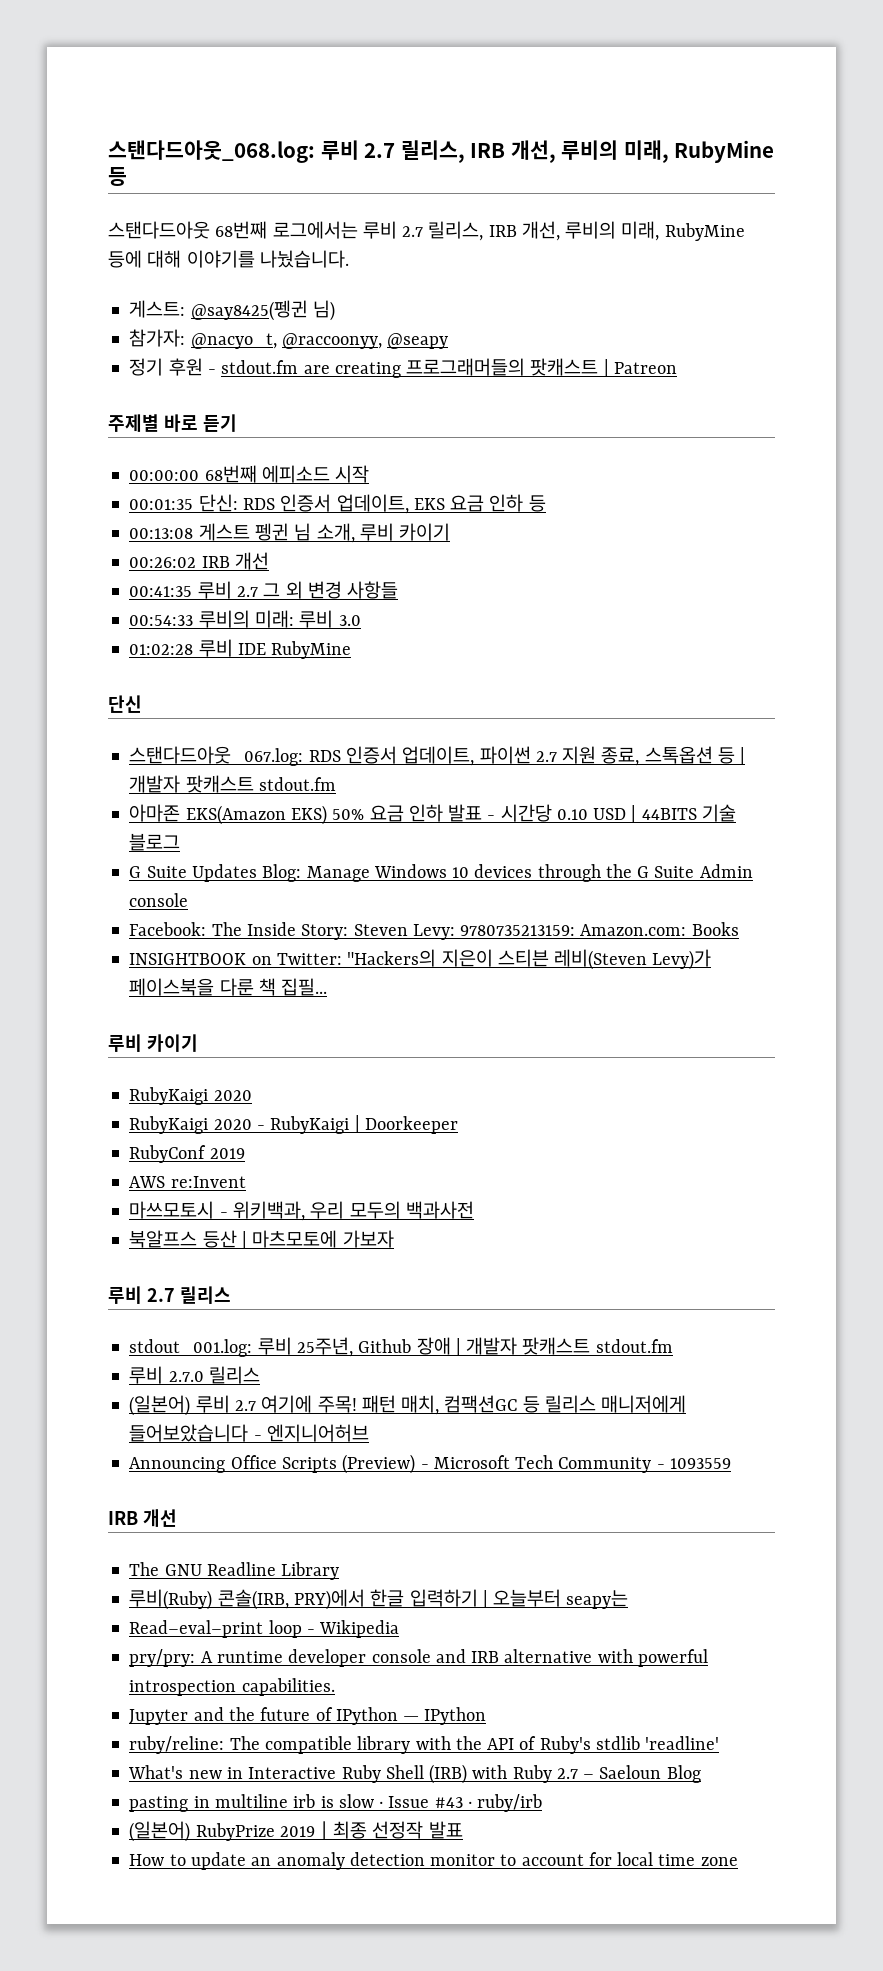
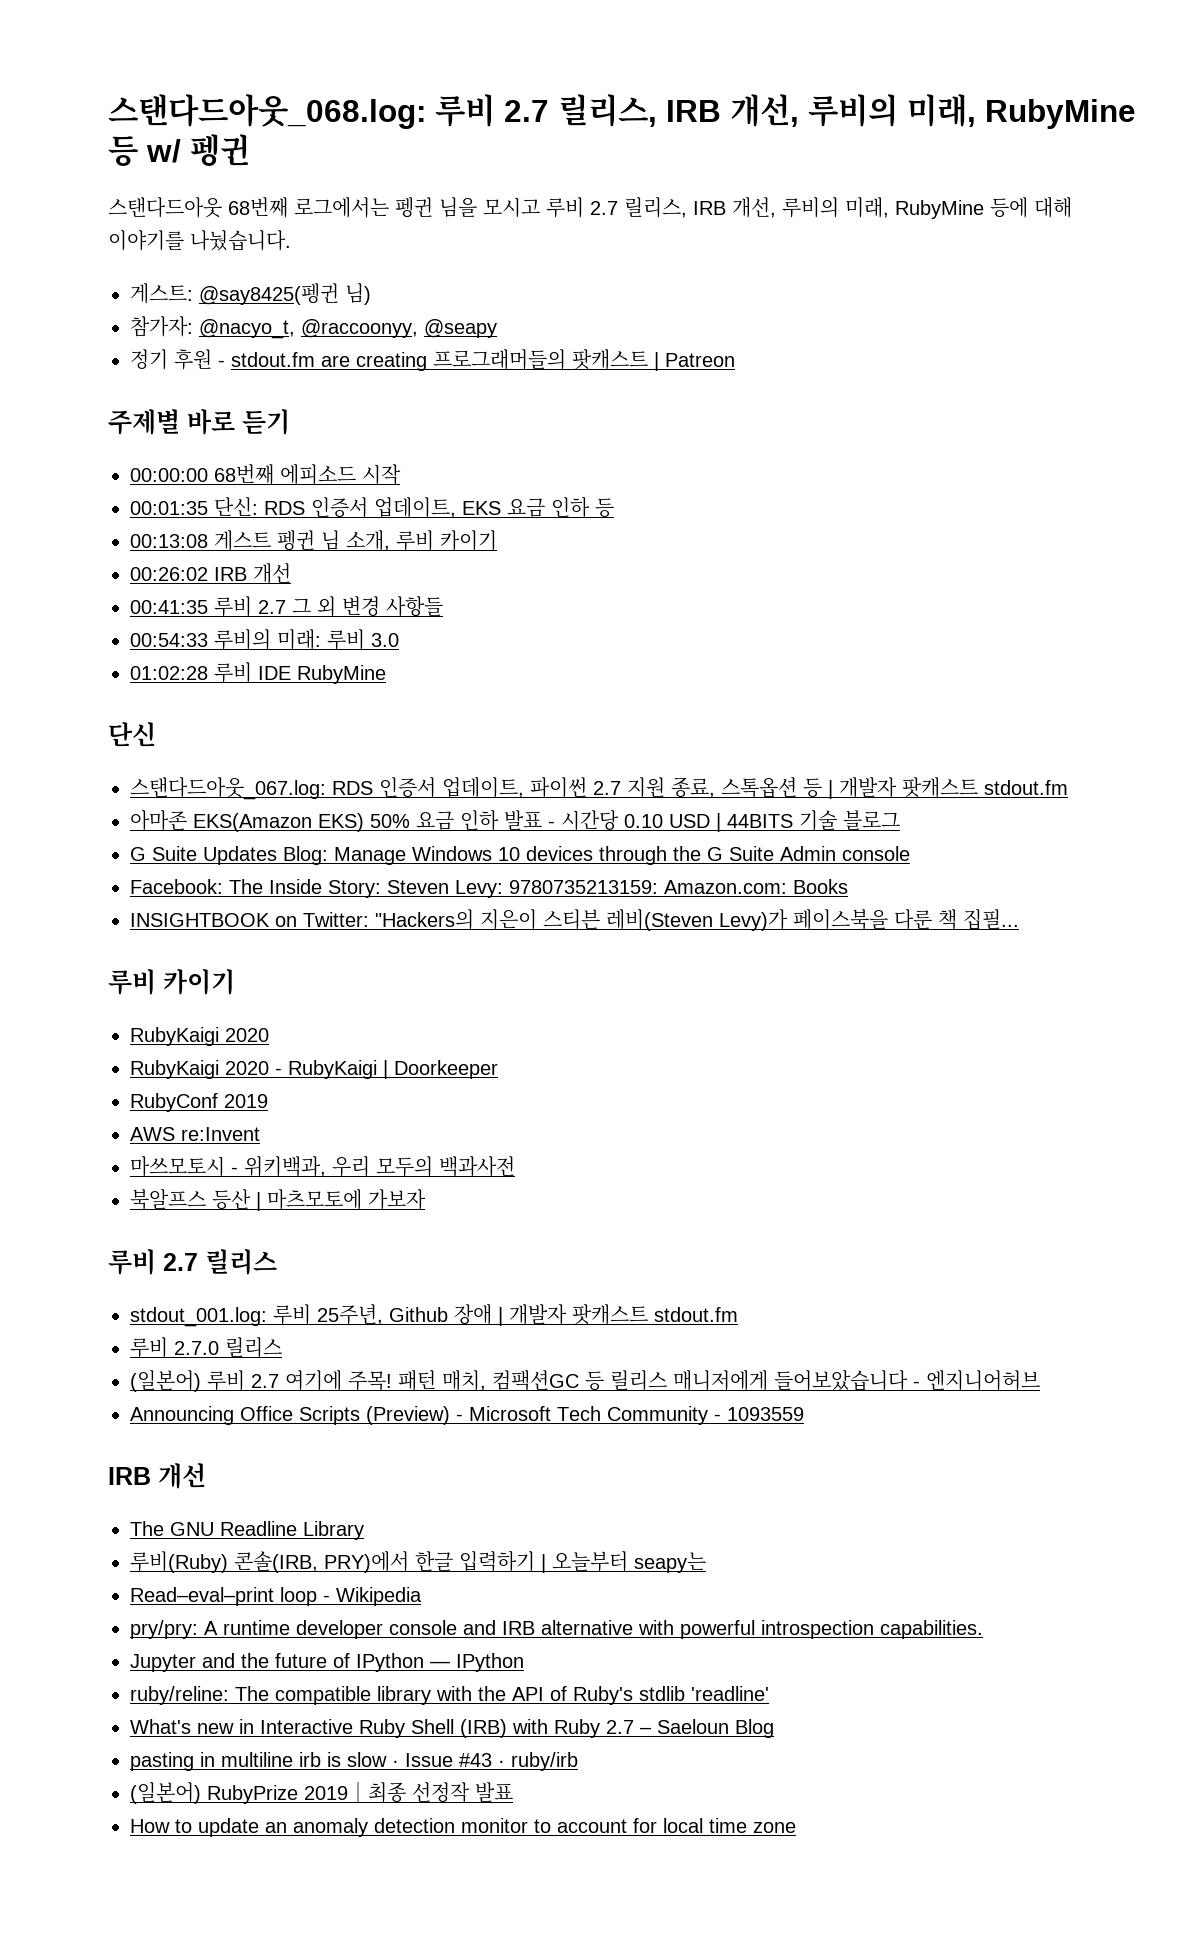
(127, 176) none -> [146,134,250,166] w/ 펭귄
(358, 230) none -> [395,197,540,218] 펭귄 님을 모시고

